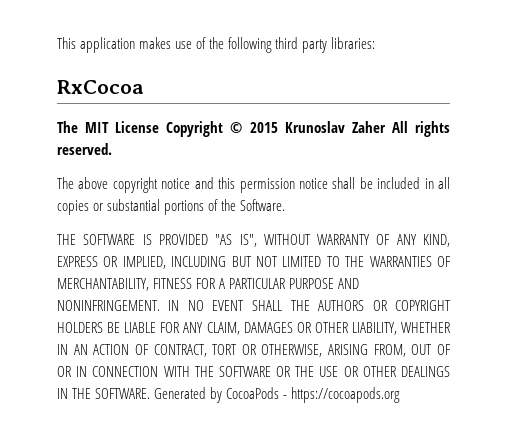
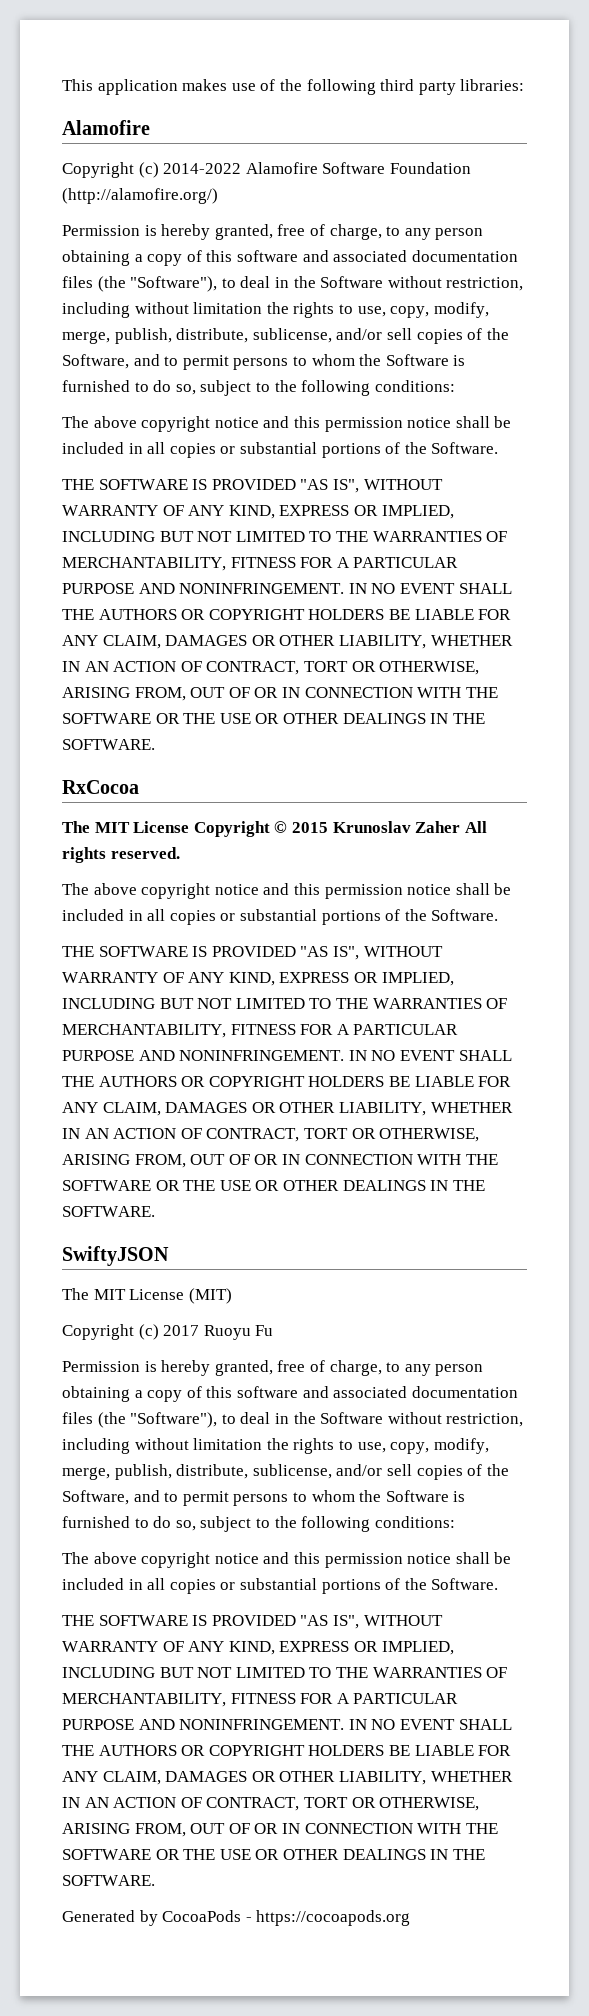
(376, 43) none -> [62,120,150,135] [62,162,471,178] [62,188,218,204] [62,224,484,240] [62,250,518,266] [62,276,524,292] [62,302,489,318] [62,328,509,344] [62,354,466,370] [62,380,455,396] [62,416,512,432] [62,442,499,458] [62,479,443,493] [62,505,454,519] [62,531,508,542] [62,557,459,571] [62,583,512,594] [62,609,512,620] [62,635,513,649] [62,661,480,675] [62,687,498,701] [62,713,485,724] [62,739,155,750] // Alamofire // Copyright (c) 2014-2022 Alamofire Software Foundation (http://alamofire.org/) // Permission is hereby granted, free of charge, to any person obtaining a copy of this software and associated documentation files (the "Software"), to deal in the Software without restriction, including without limitation the rights to use, copy, modify, merge, publish, distribute, sublicense, and/or sell copies of the Software, and to permit persons to whom the Software is furnished to do so, subject to the following conditions: // The above copyright notice and this permission notice shall be included in all copies or substantial portions of the Software. // THE SOFTWARE IS PROVIDED "AS IS", WITHOUT WARRANTY OF ANY KIND, EXPRESS OR IMPLIED, INCLUDING BUT NOT LIMITED TO THE WARRANTIES OF MERCHANTABILITY, FITNESS FOR A PARTICULAR PURPOSE AND NONINFRINGEMENT. IN NO EVENT SHALL THE AUTHORS OR COPYRIGHT HOLDERS BE LIABLE FOR ANY CLAIM, DAMAGES OR OTHER LIABILITY, WHETHER IN AN ACTION OF CONTRACT, TORT OR OTHERWISE, ARISING FROM, OUT OF OR IN CONNECTION WITH THE SOFTWARE OR THE USE OR OTHER DEALINGS IN THE SOFTWARE.
(151, 393) none -> [62,1246,169,1266] [62,1288,232,1304] [62,1324,274,1340] [62,1360,484,1376] [62,1386,518,1402] [62,1412,524,1428] [62,1438,489,1454] [62,1464,509,1480] [62,1490,466,1506] [62,1516,455,1532] [62,1552,512,1568] [62,1578,499,1594] [62,1615,443,1629] [62,1641,454,1655] [62,1667,508,1678] [62,1693,459,1707] [62,1719,512,1730] [62,1745,512,1756] [62,1771,513,1785] [62,1797,480,1811] [62,1823,498,1837] [62,1849,485,1860] [62,1875,155,1886] // SwiftyJSON // The MIT License (MIT) // Copyright (c) 2017 Ruoyu Fu // Permission is hereby granted, free of charge, to any person obtaining a copy of this software and associated documentation files (the "Software"), to deal in the Software without restriction, including without limitation the rights to use, copy, modify, merge, publish, distribute, sublicense, and/or sell copies of the Software, and to permit persons to whom the Software is furnished to do so, subject to the following conditions: // The above copyright notice and this permission notice shall be included in all copies or substantial portions of the Software. // THE SOFTWARE IS PROVIDED "AS IS", WITHOUT WARRANTY OF ANY KIND, EXPRESS OR IMPLIED, INCLUDING BUT NOT LIMITED TO THE WARRANTIES OF MERCHANTABILITY, FITNESS FOR A PARTICULAR PURPOSE AND NONINFRINGEMENT. IN NO EVENT SHALL THE AUTHORS OR COPYRIGHT HOLDERS BE LIABLE FOR ANY CLAIM, DAMAGES OR OTHER LIABILITY, WHETHER IN AN ACTION OF CONTRACT, TORT OR OTHERWISE, ARISING FROM, OUT OF OR IN CONNECTION WITH THE SOFTWARE OR THE USE OR OTHER DEALINGS IN THE SOFTWARE. //

